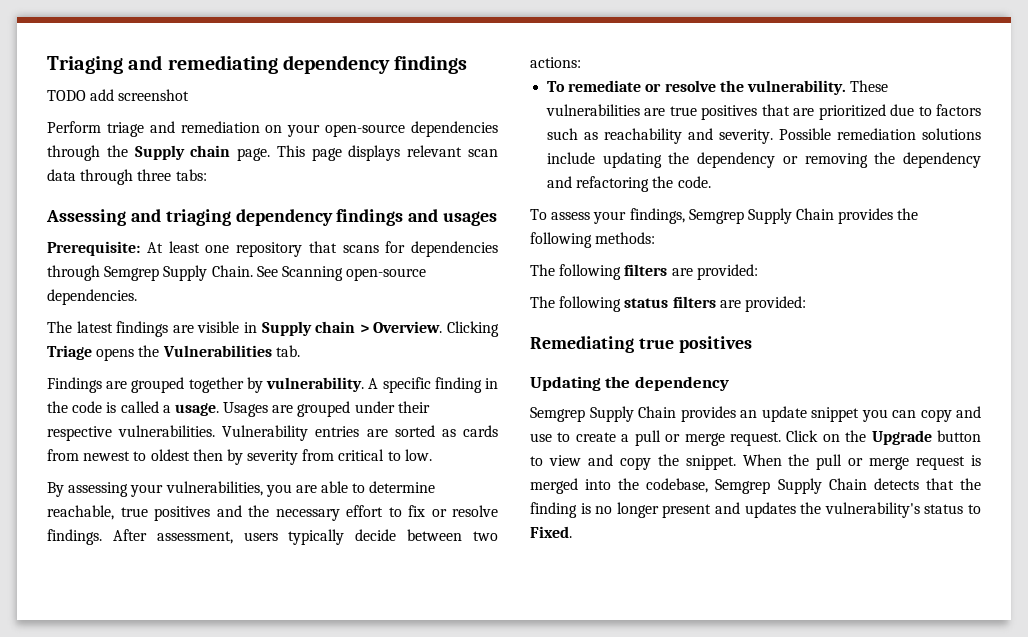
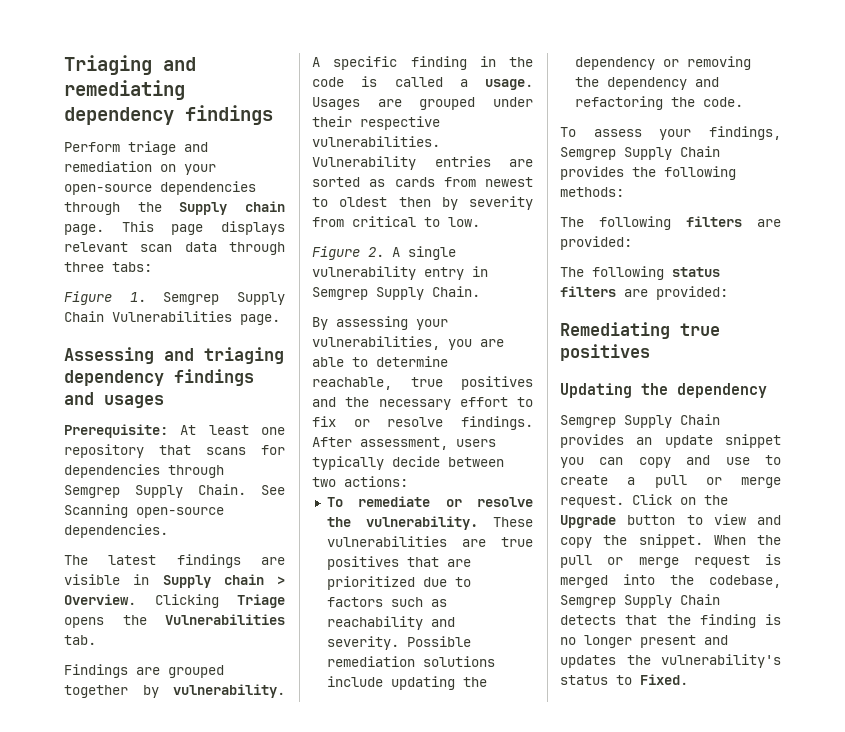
[47,89,190,101] // TODO add screenshot -> (273, 115) none
(207, 175) none -> [64,291,285,305] [64,311,280,325] // Figure 1. Semgrep Supply Chain Vulnerabilities page.
(432, 455) none -> [312,246,456,260] [312,266,488,280] [312,286,480,300] // Figure 2. A single vulnerability entry in Semgrep Supply Chain.

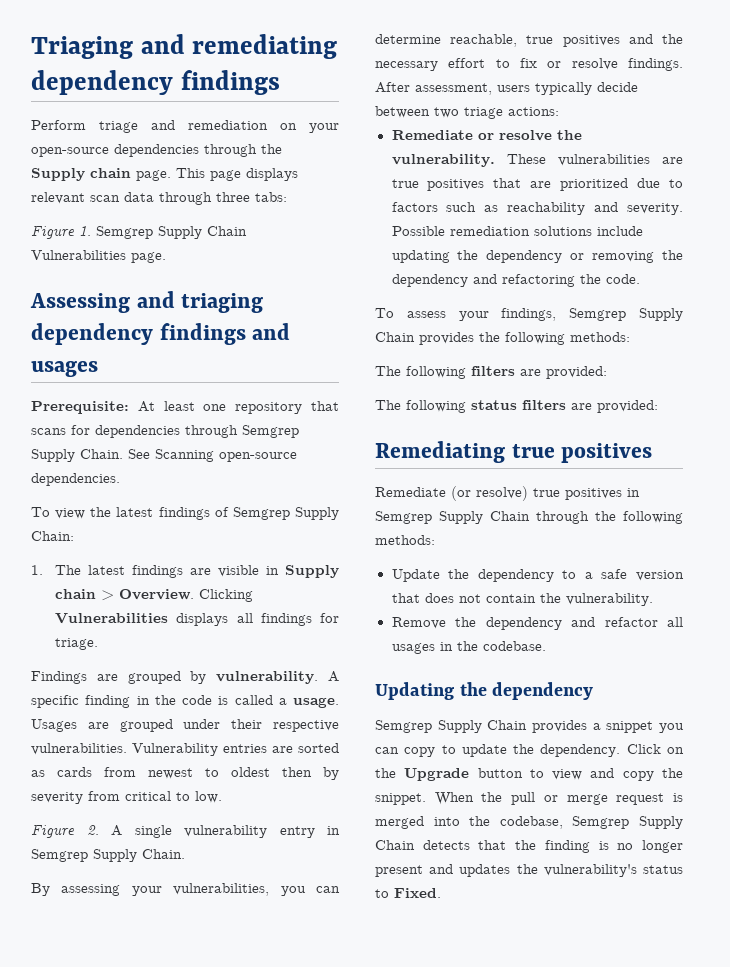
(168, 531) none -> [31,507,339,520] [31,531,74,541] [31,565,43,575] To view the latest findings of Semgrep Supply Chain: // 1.
[237,594,285,608] [64,614,285,628] [64,635,96,645] Triage opens the Vulnerabilities tab. -> [55,613,339,626] [55,638,99,650] Vulnerabilities displays all findings for triage.
[64,685,128,698] together -> (181, 677) none
[480,339,504,347] [312,357,368,367] are able to -> [316,886,340,893] can
(336, 482) none -> [464,107,503,119] triage
[326,496,431,507] To remediate -> [391,130,473,140] Remediate
(650, 352) none -> [375,486,640,501] [375,511,683,524] [375,535,435,545] [391,569,684,582] [391,593,653,606] [391,617,683,630] [391,641,546,654] // Remediate (or resolve) true positives in Semgrep Supply Chain through the following methods: // Update the dependency to a safe version that does not contain the vulnerability. // Remove the dependency and refactor all usages in the codebase.
[636,435,713,448] an update -> [592,723,601,730] a
[686,455,781,465] [560,475,781,488] [560,495,624,508] and use to create a pull or merge request. -> [441,744,621,757] to update the dependency.

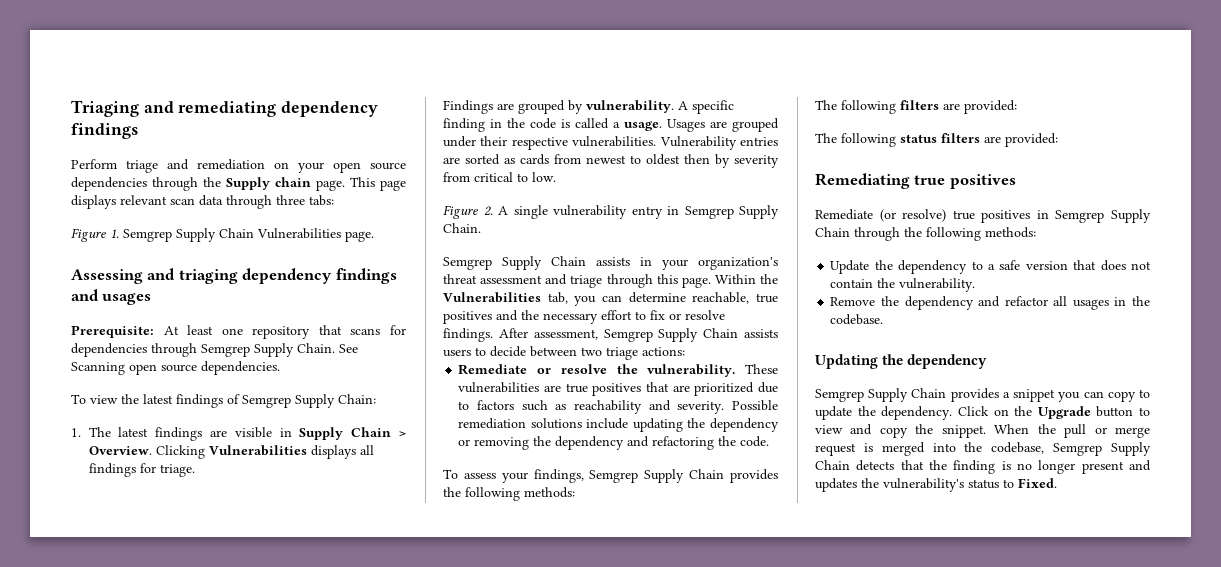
[31,147,109,157] open-source -> [333,162,406,173] open source
[219,452,297,462] open-source -> [129,364,197,375] open source
[55,589,97,599] chain -> [351,427,392,437] Chain
[31,883,270,896] By assessing your vulnerabilities, -> [443,256,778,270] [443,274,778,288] [443,292,568,304] Semgrep Supply Chain assists in your organization's threat assessment and triage through this page. Within the Vulnerabilities tab,
[497,82,592,95] users typically -> [603,328,778,342] [443,347,486,357] Semgrep Supply Chain assists users to

